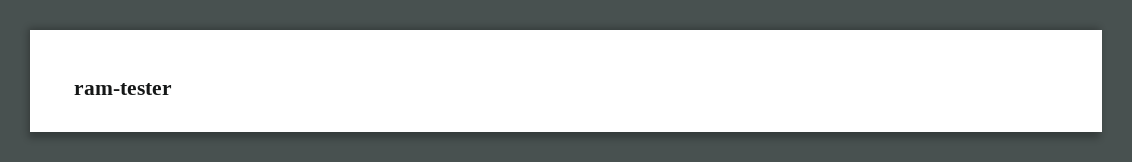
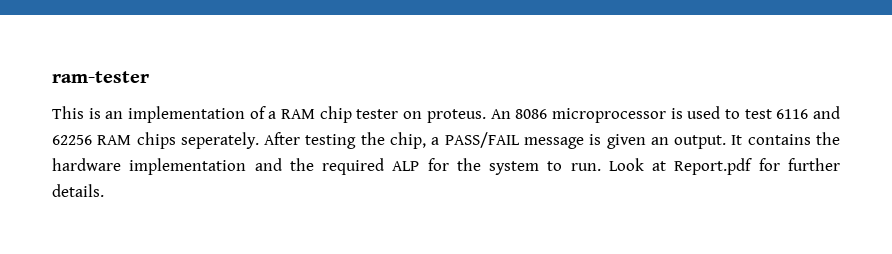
(172, 89) none -> [52,106,841,123] [52,132,840,149] [52,158,840,175] [52,184,104,197] // This is an implementation of a RAM chip tester on proteus. An 8086 microprocessor is used to test 6116 and 62256 RAM chips seperately. After testing the chip, a PASS/FAIL message is given an output. It contains the hardware implementation and the required ALP for the system to run. Look at Report.pdf for further details.

